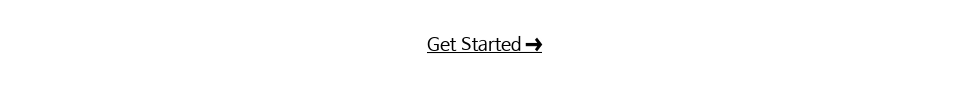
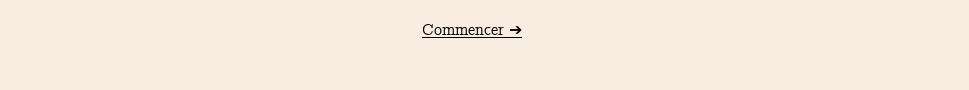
[425,35,522,53] Get Started -> [421,24,504,35] Commencer

